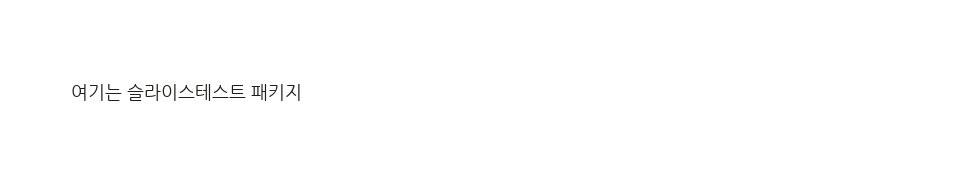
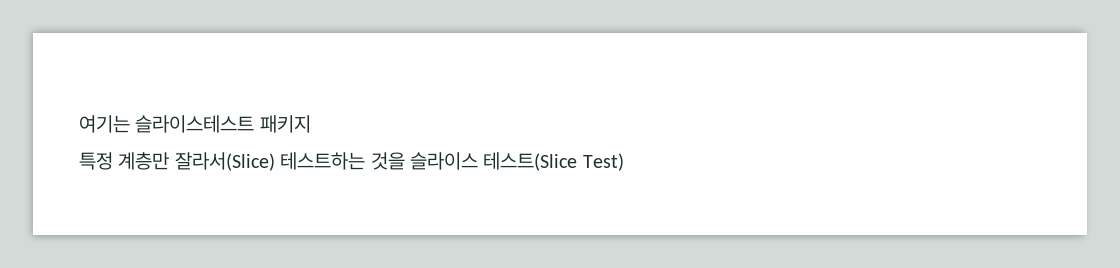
(302, 92) none -> [79,152,624,171] // 특정 계층만 잘라서(Slice) 테스트하는 것을 슬라이스 테스트(Slice Test)

